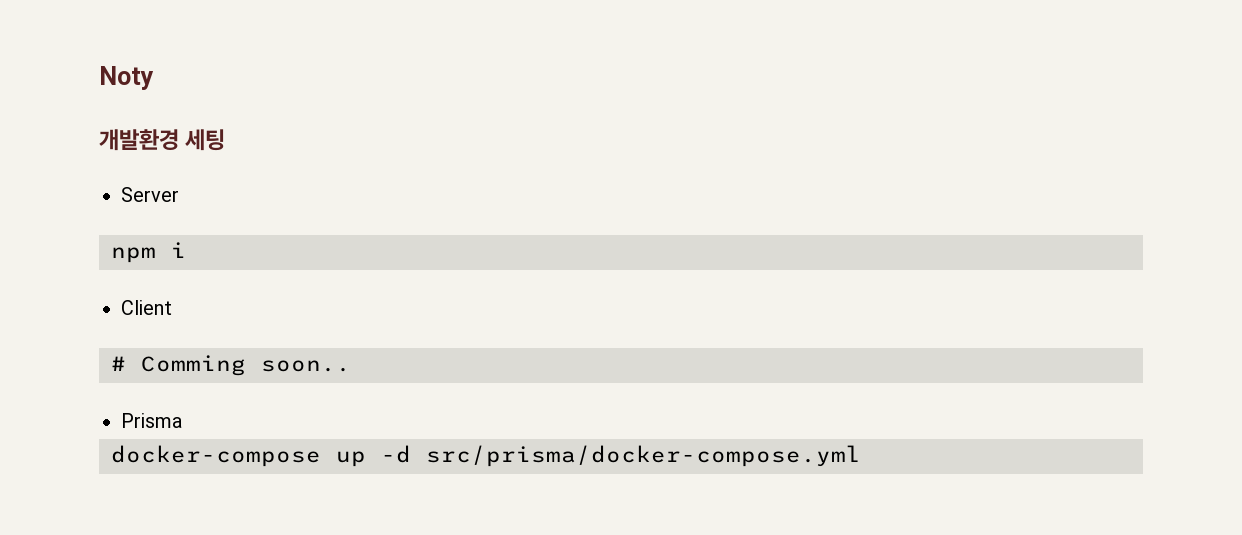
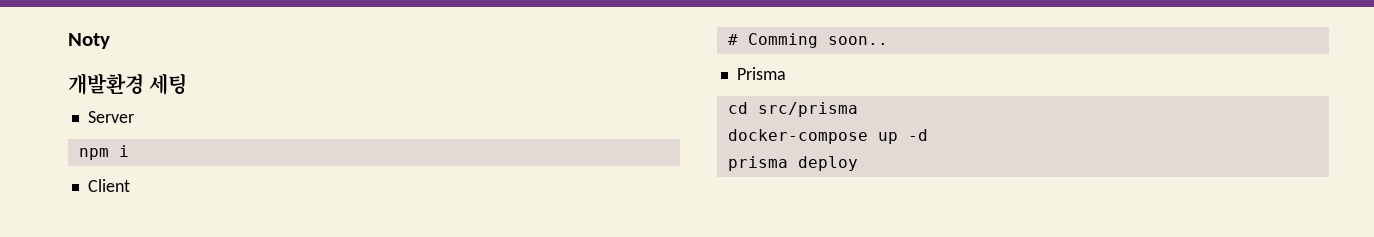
(182, 420) none -> [727,102,858,117] // cd src/prisma
[426,445,861,467] src/prisma/docker-compose.yml -> [727,156,858,171] // prisma deploy

